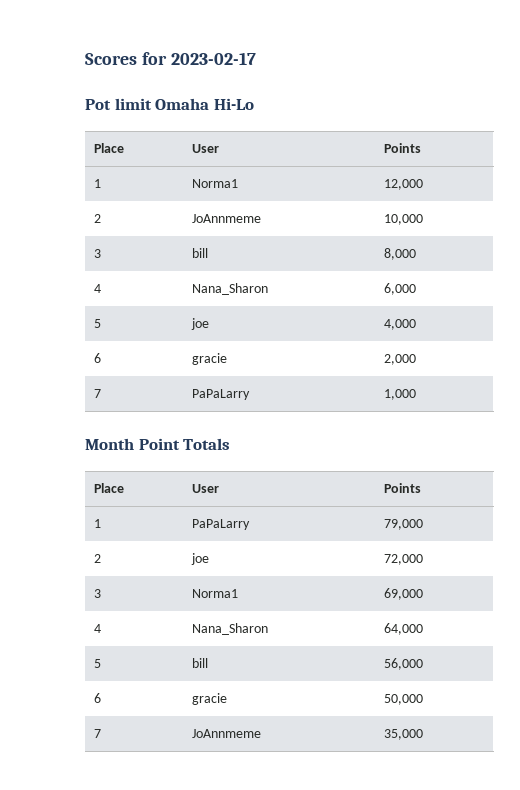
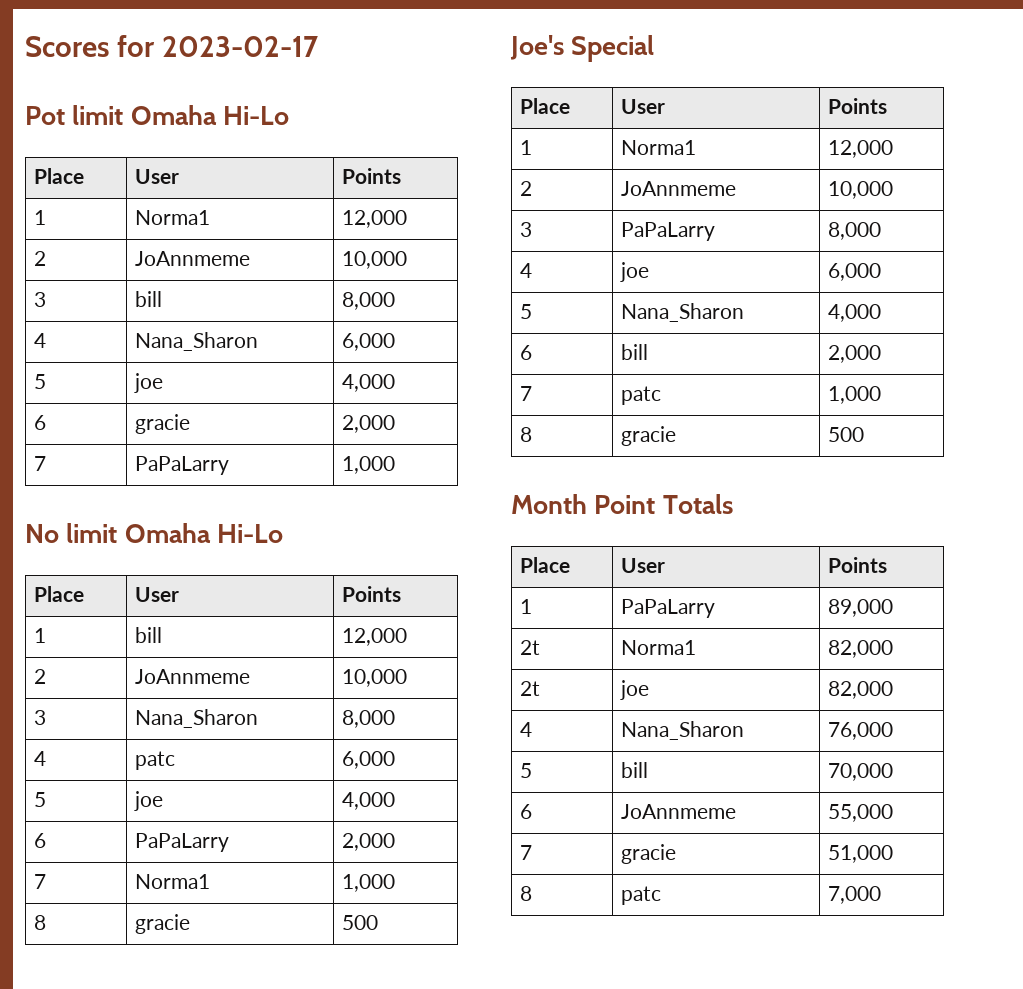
(416, 394) none -> [25,523,283,543] [34,586,85,602] [135,587,180,602] [342,586,402,602] [34,628,47,643] [135,627,163,643] [342,628,408,646] [34,669,47,684] [135,669,251,684] [342,669,408,687] [34,710,47,725] [135,709,259,728] [342,710,396,728] [34,751,47,766] [135,751,176,770] [342,751,396,769] [34,792,47,807] [134,791,164,811] [342,792,396,810] [34,833,47,848] [135,833,230,852] [342,833,396,851] [34,874,47,889] [135,874,211,889] [342,874,396,892] [34,915,47,930] [135,914,191,934] [342,915,379,930] [510,35,655,62] [520,98,571,114] [621,99,666,114] [828,98,888,114] [520,140,533,155] [621,140,697,155] [828,140,894,158] [520,181,533,196] [621,181,737,196] [828,181,894,199] [520,222,533,237] [621,222,716,241] [828,222,882,240] [520,263,533,278] [620,262,650,282] [828,263,882,281] [520,304,533,319] [621,303,745,322] [828,304,882,322] [520,345,533,360] [621,344,649,360] [828,345,882,363] [520,386,533,401] [621,386,662,405] [828,386,882,404] [520,427,533,442] [621,426,677,446] [828,427,865,442] // No limit Omaha Hi-Lo // Place | User | Points // 1 | bill | 12,000 // 2 | JoAnnmeme | 10,000 // 3 | Nana_Sharon | 8,000 // 4 | patc | 6,000 // 5 | joe | 4,000 // 6 | PaPaLarry | 2,000 // 7 | Norma1 | 1,000 // 8 | gracie | 500 // Joe's Special // Place | User | Points // 1 | Norma1 | 12,000 // 2 | JoAnnmeme | 10,000 // 3 | PaPaLarry | 8,000 // 4 | joe | 6,000 // 5 | Nana_Sharon | 4,000 // 6 | bill | 2,000 // 7 | patc | 1,000 // 8 | gracie | 500
[383,519,423,530] [93,554,101,563] [190,553,209,565] [383,554,423,565] [93,589,101,598] [191,589,238,598] [383,588,423,600] [93,624,101,633] [191,623,268,635] [383,623,423,635] 79,000 // 2 | joe | 72,000 // 3 | Norma1 | 69,000 // 4 | Nana_Sharon | 64,000 -> [828,599,894,617] [520,640,541,655] [621,640,697,655] [828,640,894,658] [520,681,541,696] [620,680,650,700] [828,681,894,699] [520,722,533,737] [621,721,745,740] [828,722,894,740] 89,000 // 2t | Norma1 | 82,000 // 2t | joe | 82,000 // 4 | Nana_Sharon | 76,000
[383,658,423,670] [93,693,101,703] [191,693,227,705] [383,694,423,705] [93,729,101,738] [191,729,261,738] [383,729,423,740] 56,000 // 6 | gracie | 50,000 // 7 | JoAnnmeme | 35,000 -> [828,763,894,781] [520,804,533,819] [621,804,737,819] [828,804,894,822] [520,845,533,860] [621,844,677,864] [828,845,894,863] [520,886,533,901] [621,886,662,905] [828,886,882,904] 70,000 // 6 | JoAnnmeme | 55,000 // 7 | gracie | 51,000 // 8 | patc | 7,000

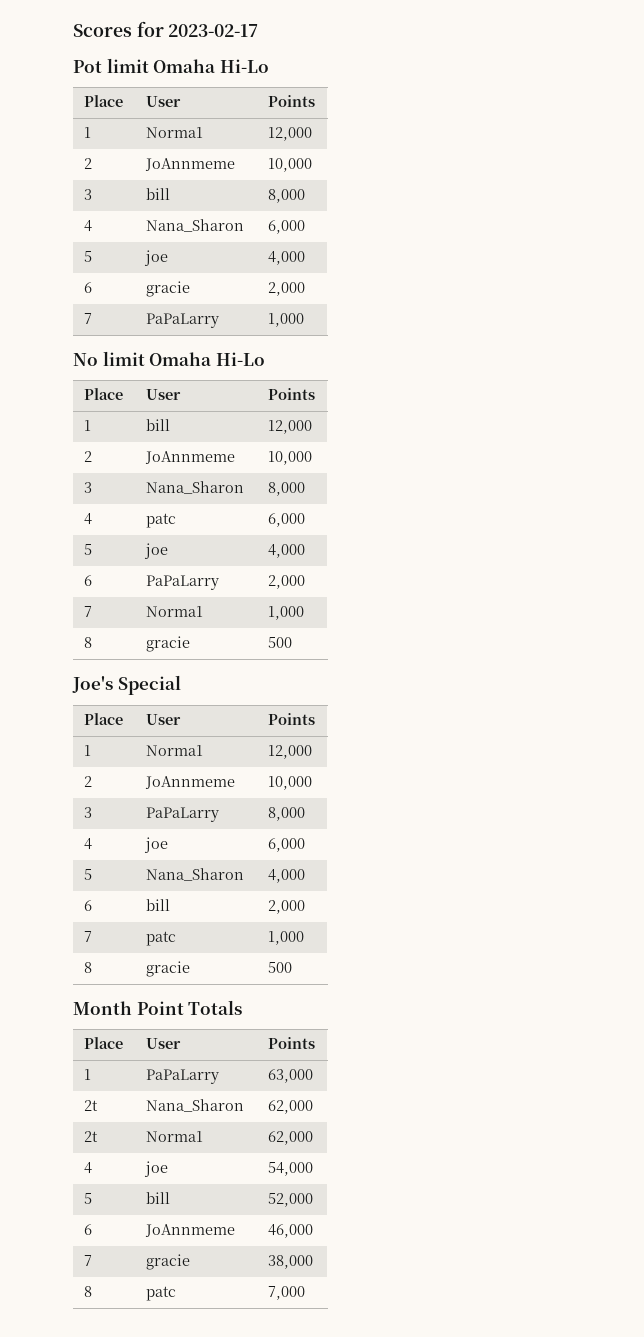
[828,599,894,617] 89,000 -> [268,1069,314,1083] [84,1100,99,1111] [146,1099,245,1112] [268,1100,314,1114] 63,000 // 2t | Nana_Sharon | 62,000
[828,640,894,658] [520,681,541,696] [620,680,650,700] [828,681,894,699] [520,722,533,737] [621,721,745,740] [828,722,894,740] 82,000 // 2t | joe | 82,000 // 4 | Nana_Sharon | 76,000 -> [268,1131,314,1145] [84,1162,93,1174] [144,1161,169,1177] [268,1162,314,1176] 62,000 // 4 | joe | 54,000
[828,763,894,781] 70,000 -> [268,1193,314,1207] 52,000
[828,804,894,822] 55,000 -> [268,1224,314,1238] 46,000
[828,845,894,863] 51,000 -> [268,1255,314,1269] 38,000

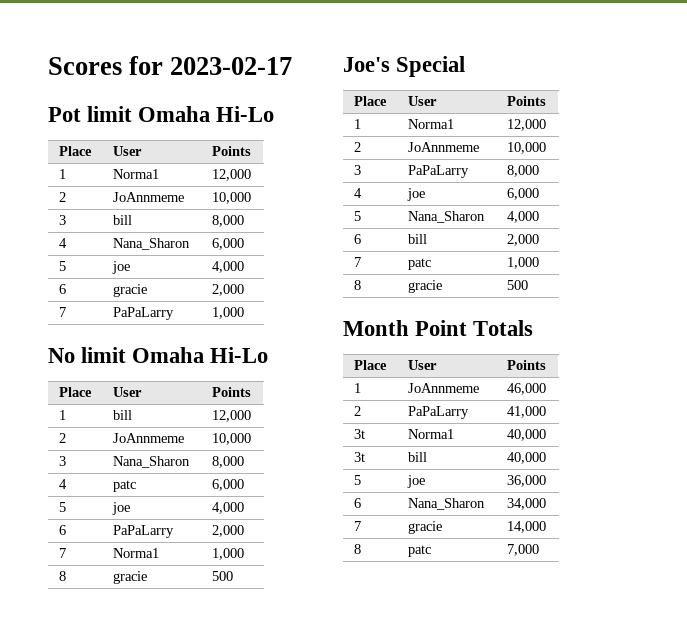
[146,1069,220,1084] [268,1069,314,1083] [84,1100,99,1111] [146,1099,245,1112] [268,1100,314,1114] [84,1131,99,1142] [146,1131,204,1142] [268,1131,314,1145] [84,1162,93,1174] [144,1161,169,1177] [268,1162,314,1176] [84,1193,93,1204] [146,1192,171,1204] [268,1193,314,1207] [84,1224,93,1235] [145,1224,236,1237] [268,1224,314,1238] PaPaLarry | 63,000 // 2t | Nana_Sharon | 62,000 // 2t | Norma1 | 62,000 // 4 | joe | 54,000 // 5 | bill | 52,000 // 6 | JoAnnmeme | 46,000 -> [407,383,479,393] [506,383,546,395] [353,406,361,416] [407,406,469,419] [506,406,546,418] [353,429,365,439] [407,429,454,439] [506,429,546,441] [353,452,365,462] [407,452,427,462] [506,452,546,464] [353,475,361,485] [406,475,425,488] [506,475,546,487] [353,498,361,508] [407,498,485,510] [506,498,546,510] JoAnnmeme | 46,000 // 2 | PaPaLarry | 41,000 // 3t | Norma1 | 40,000 // 3t | bill | 40,000 // 5 | joe | 36,000 // 6 | Nana_Sharon | 34,000
[268,1255,314,1269] 38,000 -> [506,521,546,533] 14,000

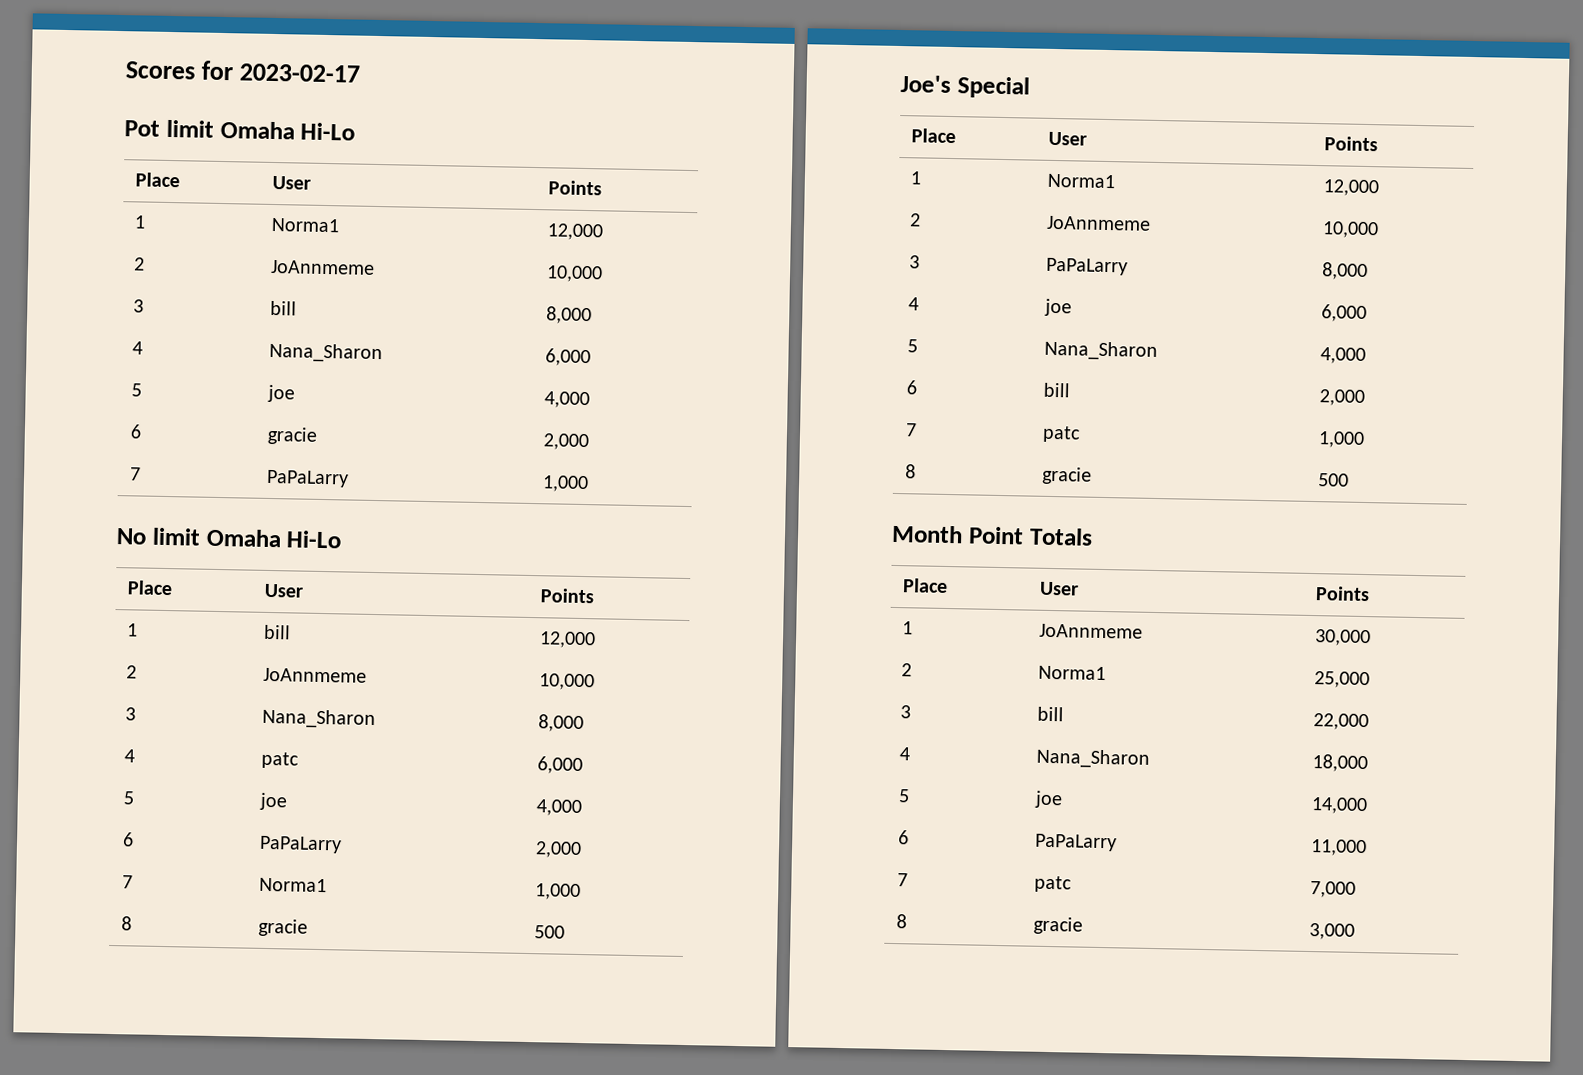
[506,383,546,395] [353,406,361,416] [407,406,469,419] [506,406,546,418] [353,429,365,439] [407,429,454,439] [506,429,546,441] [353,452,365,462] [407,452,427,462] [506,452,546,464] [353,475,361,485] [406,475,425,488] [506,475,546,487] [353,498,361,508] [407,498,485,510] [506,498,546,510] [353,521,361,531] [407,521,442,534] [506,521,546,533] [353,544,361,554] 46,000 // 2 | PaPaLarry | 41,000 // 3t | Norma1 | 40,000 // 3t | bill | 40,000 // 5 | joe | 36,000 // 6 | Nana_Sharon | 34,000 // 7 | gracie | 14,000 // 8 -> [1314,629,1371,647] [900,663,912,677] [1037,665,1106,681] [1313,671,1370,689] [899,705,911,719] [1036,706,1064,722] [1312,713,1369,731] [898,747,910,761] [1035,748,1150,769] [1311,754,1368,773] [897,789,910,803] [1033,790,1063,809] [1310,797,1368,815] [897,830,909,845] [1034,833,1117,852] [1310,839,1367,857] [896,873,908,887] 30,000 // 2 | Norma1 | 25,000 // 3 | bill | 22,000 // 4 | Nana_Sharon | 18,000 // 5 | joe | 14,000 // 6 | PaPaLarry | 11,000 // 7
(539, 550) none -> [895,914,907,929] [1032,916,1083,935] [1308,922,1355,940] // 8 | gracie | 3,000

